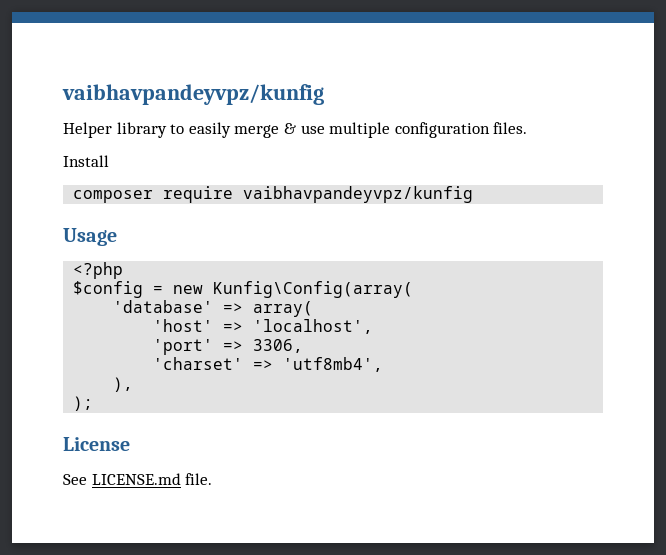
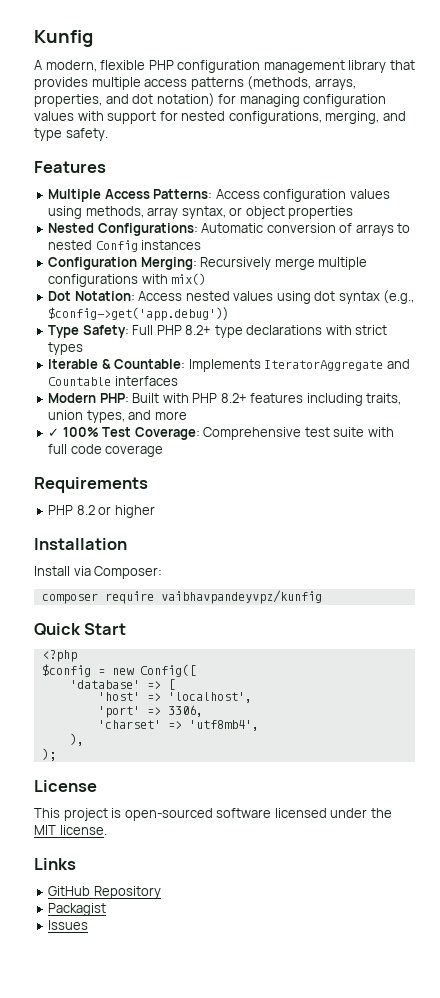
[62,84,324,105] [63,122,528,138] vaibhavpandeyvpz/kunfig // Helper library to easily merge & use multiple configuration files. -> [34,30,93,47] [34,60,415,73] [34,76,356,90] [34,93,387,107] [34,111,406,124] [34,128,108,141] [34,161,106,173] [48,189,390,202] [48,206,354,219] [48,223,411,236] [48,240,202,252] [48,257,368,270] [48,273,207,287] [48,290,415,304] [48,307,230,321] [48,325,388,338] [48,342,84,355] [48,359,410,372] [48,376,178,386] [48,393,402,406] [48,410,187,423] [48,427,394,440] [48,444,164,457] [34,477,148,493] [48,505,155,518] [34,538,127,550] Kunfig // A modern, flexible PHP configuration management library that provides multiple access patterns (methods, arrays, properties, and dot notation) for managing configuration values with support for nested configurations, merging, and type safety. // Features // Multiple Access Patterns: Access configuration values using methods, array syntax, or object properties // Nested Configurations: Automatic conversion of arrays to nested Config instances // Configuration Merging: Recursively merge multiple configurations with mix() // Dot Notation: Access nested values using dot syntax (e.g., $config->get('app.debug')) // Type Safety: Full PHP 8.2+ type declarations with strict types // Iterable & Countable: Implements IteratorAggregate and Countable interfaces // Modern PHP: Built with PHP 8.2+ features including traits, union types, and more // ✓ 100% Test Coverage: Comprehensive test suite with full code coverage // Requirements // PHP 8.2 or higher // Installation
(109, 161) none -> [73,566,163,579] via Composer:
[63,228,117,246] Usage -> [34,623,127,636] Quick Start
[213,281,414,298] Kunfig\Config(array( -> [139,664,196,677] Config([
[253,301,314,317] array( -> [167,679,175,690] [
[63,473,213,485] See LICENSE.md file. -> [34,808,392,821] [34,825,107,835] [34,858,76,870] [48,886,161,899] [48,903,107,916] [48,920,89,930] This project is open-sourced software licensed under the MIT license. // Links // GitHub Repository // Packagist // Issues

